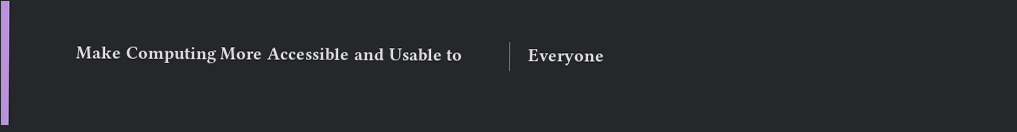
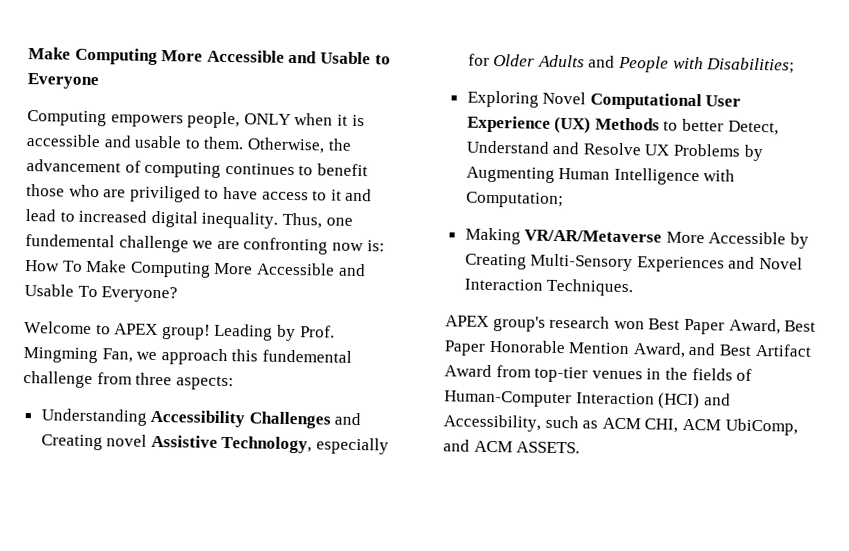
(605, 57) none -> [27,110,365,129] [26,134,352,154] [26,159,368,178] [26,184,373,203] [25,209,353,229] [25,234,385,255] [25,259,366,278] [24,284,179,303] [24,320,335,342] [23,346,352,366] [23,370,234,391] [40,408,362,429] [40,434,390,455] [467,53,796,74] [466,90,742,111] [466,115,779,136] [465,140,763,162] [465,166,736,186] [465,191,564,209] [464,227,810,249] [464,253,804,273] [463,278,634,297] [445,315,817,335] [444,339,812,358] [444,364,753,383] [444,390,731,410] [443,414,798,436] [443,439,581,454] // Computing empowers people, ONLY when it is accessible and usable to them. Otherwise, the advancement of computing continues to benefit those who are priviliged to have access to it and lead to increased digital inequality. Thus, one fundemental challenge we are confronting now is: How To Make Computing More Accessible and Usable To Everyone? // Welcome to APEX group! Leading by Prof. Mingming Fan, we approach this fundemental challenge from three aspects: // Understanding Accessibility Challenges and Creating novel Assistive Technology, especially for Older Adults and People with Disabilities; // Exploring Novel Computational User Experience (UX) Methods to better Detect, Understand and Resolve UX Problems by Augmenting Human Intelligence with Computation; // Making VR/AR/Metaverse More Accessible by Creating Multi-Sensory Experiences and Novel Interaction Techniques. // APEX group's research won Best Paper Award, Best Paper Honorable Mention Award, and Best Artifact Award from top-tier venues in the fields of Human-Computer Interaction (HCI) and Accessibility, such as ACM CHI, ACM UbiComp, and ACM ASSETS.

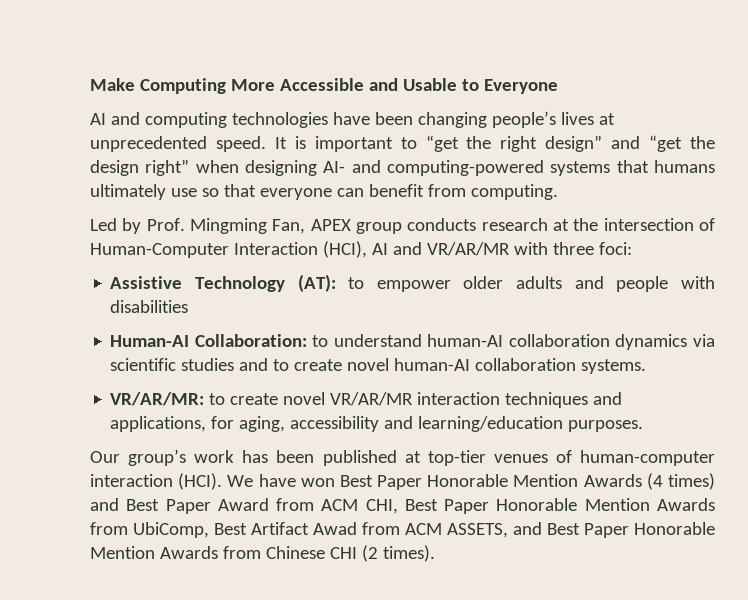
[27,110,365,129] [26,134,352,154] [26,159,368,178] [26,184,373,203] [25,209,353,229] [25,234,385,255] [25,259,366,278] [24,284,179,303] [24,320,335,342] [23,346,352,366] [23,370,234,391] [40,408,362,429] [40,434,390,455] [467,53,796,74] [466,90,742,111] [466,115,779,136] [465,140,763,162] [465,166,736,186] [465,191,564,209] [464,227,810,249] [464,253,804,273] [463,278,634,297] [445,315,817,335] [444,339,812,358] Computing empowers people, ONLY when it is accessible and usable to them. Otherwise, the advancement of computing continues to benefit those who are priviliged to have access to it and lead to increased digital inequality. Thus, one fundemental challenge we are confronting now is: How To Make Computing More Accessible and Usable To Everyone? // Welcome to APEX group! Leading by Prof. Mingming Fan, we approach this fundemental challenge from three aspects: // Understanding Accessibility Challenges and Creating novel Assistive Technology, especially for Older Adults and People with Disabilities; // Exploring Novel Computational User Experience (UX) Methods to better Detect, Understand and Resolve UX Problems by Augmenting Human Intelligence with Computation; // Making VR/AR/Metaverse More Accessible by Creating Multi-Sensory Experiences and Novel Interaction Techniques. // APEX group's research won Best Paper Award, Best Paper Honorable Mention Award, and Best Artifact -> [90,111,615,128] [90,135,716,152] [90,159,715,176] [90,184,558,200] [90,218,715,234] [90,241,632,258] [110,274,715,292] [110,300,189,313] [110,334,715,350] [110,358,647,374] [110,392,623,408] [110,416,644,432] [90,449,716,466] [90,473,716,490] [90,498,211,514] AI and computing technologies have been changing people’s lives at unprecedented speed. It is important to “get the right design” and “get the design right” when designing AI- and computing-powered systems that humans ultimately use so that everyone can benefit from computing. // Led by Prof. Mingming Fan, APEX group conducts research at the intersection of Human-Computer Interaction (HCI), AI and VR/AR/MR with three foci: // Assistive Technology (AT): to empower older adults and people with disabilities // Human-AI Collaboration: to understand human-AI collaboration dynamics via scientific studies and to create novel human-AI collaboration systems. // VR/AR/MR: to create novel VR/AR/MR interaction techniques and applications, for aging, accessibility and learning/education purposes. // Our group’s work has been published at top-tier venues of human-computer interaction (HCI). We have won Best Paper Honorable Mention Awards (4 times) and Best Paper
[534,366,753,383] [444,390,731,410] [443,414,798,436] [443,439,581,454] top-tier venues in the fields of Human-Computer Interaction (HCI) and Accessibility, such as ACM CHI, ACM UbiComp, and ACM ASSETS. -> [321,498,715,514] [90,522,715,538] [90,545,435,562] ACM CHI, Best Paper Honorable Mention Awards from UbiComp, Best Artifact Awad from ACM ASSETS, and Best Paper Honorable Mention Awards from Chinese CHI (2 times).

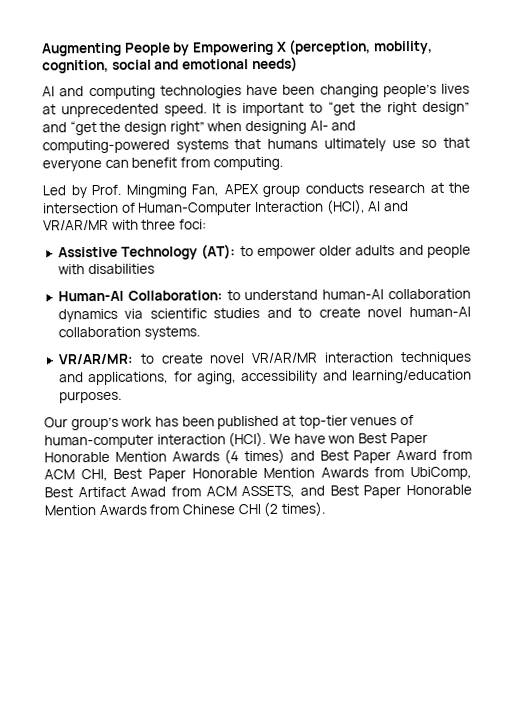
[90,78,558,94] Make Computing More Accessible and Usable to Everyone -> [41,39,433,57] [42,56,298,74] Augmenting People by Empowering X (perception, mobility, cognition, social and emotional needs)

